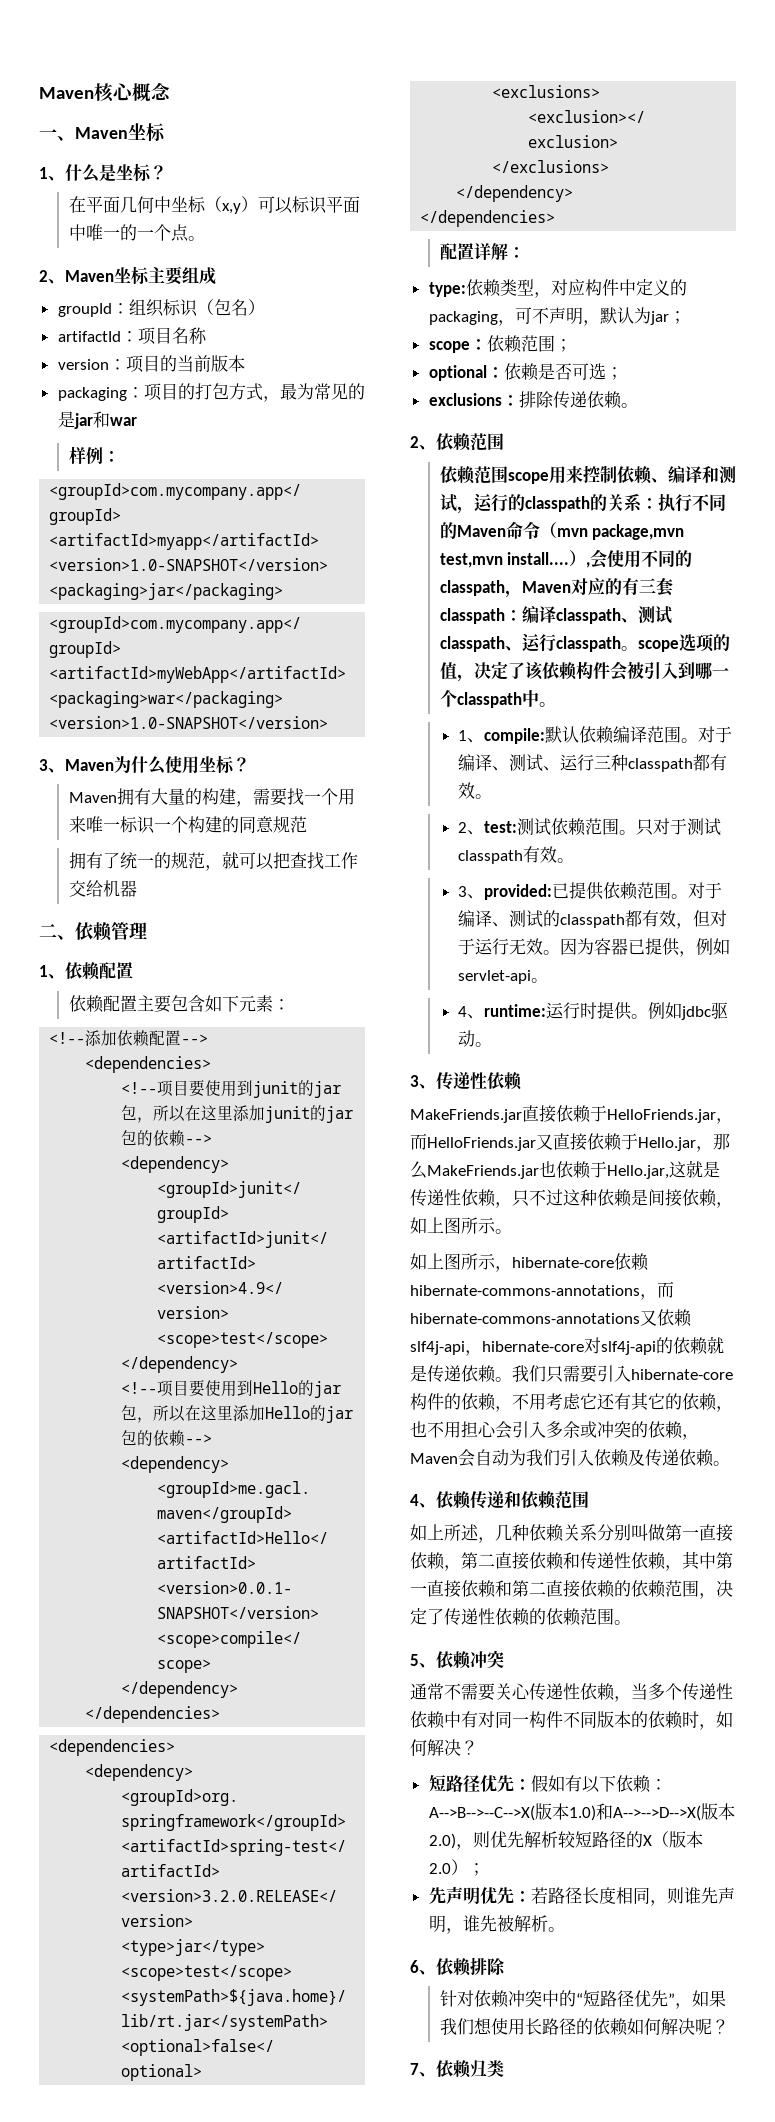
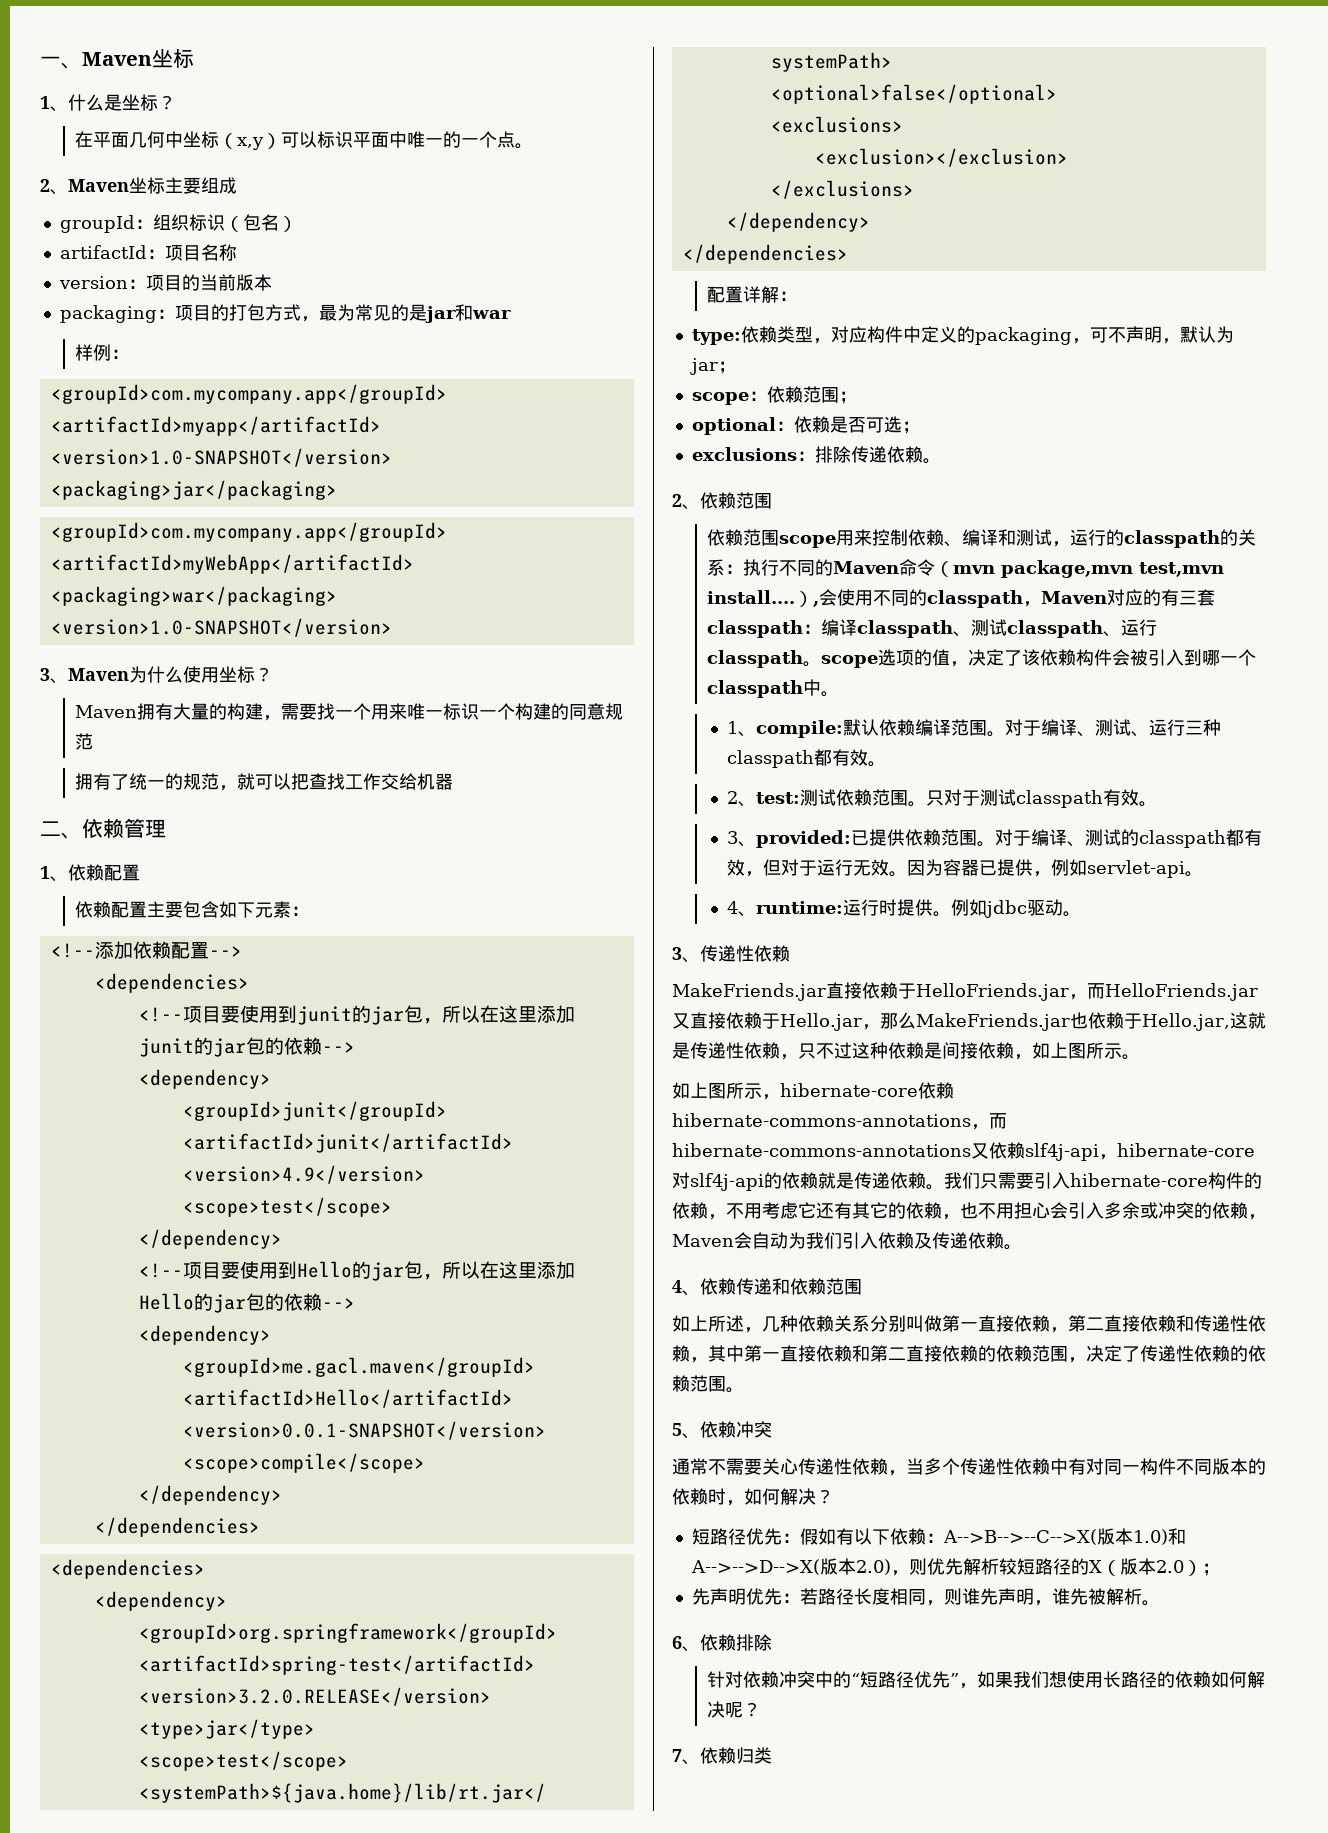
[39,82,171,102] Maven核心概念 // -> (40, 61) none

